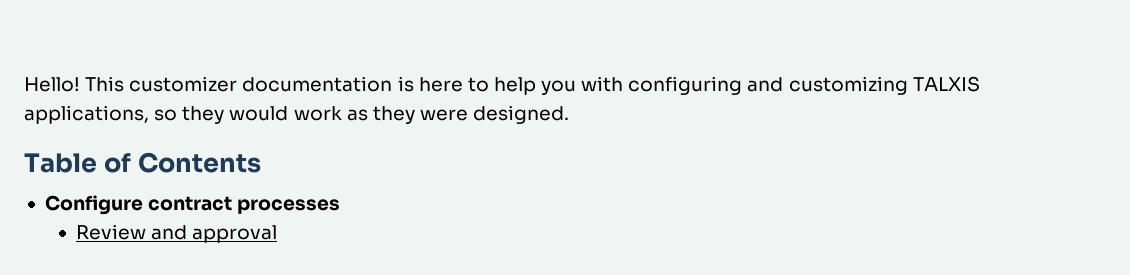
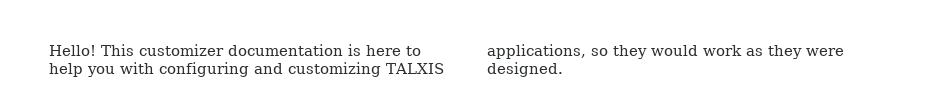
[24,152,261,173] [44,195,341,215] [75,224,278,243] // Table of Contents // Configure contract processes // Review and approval -> (563, 69) none

